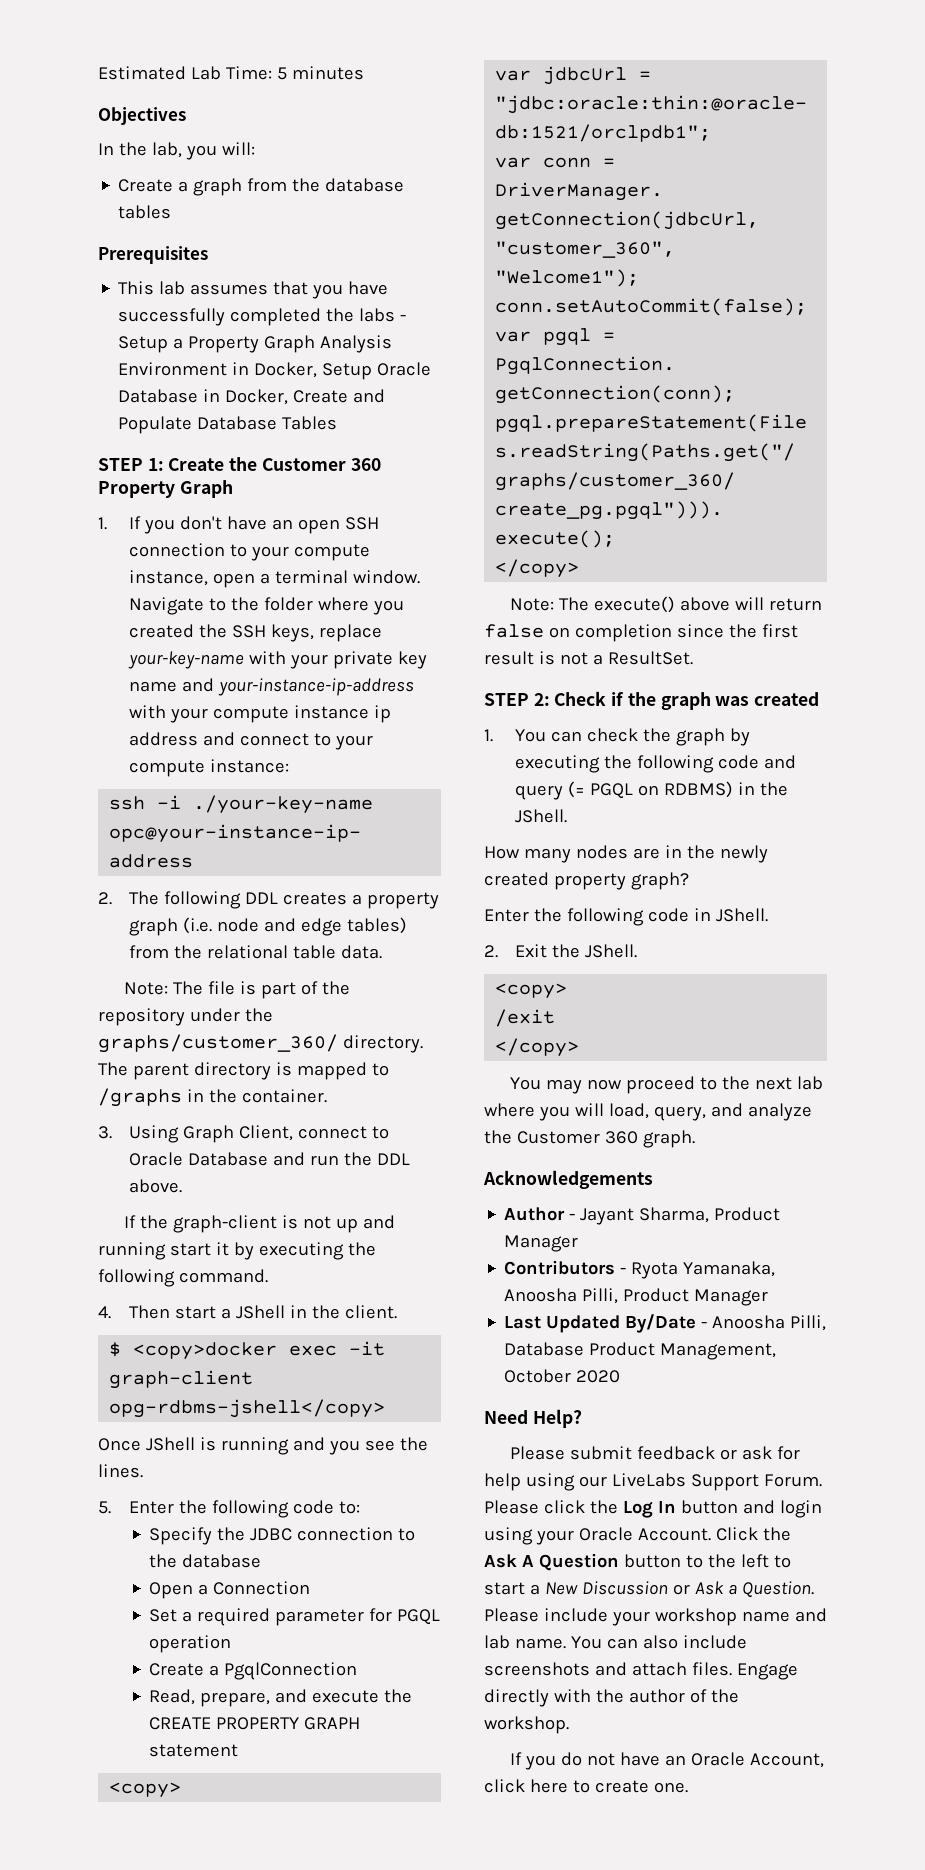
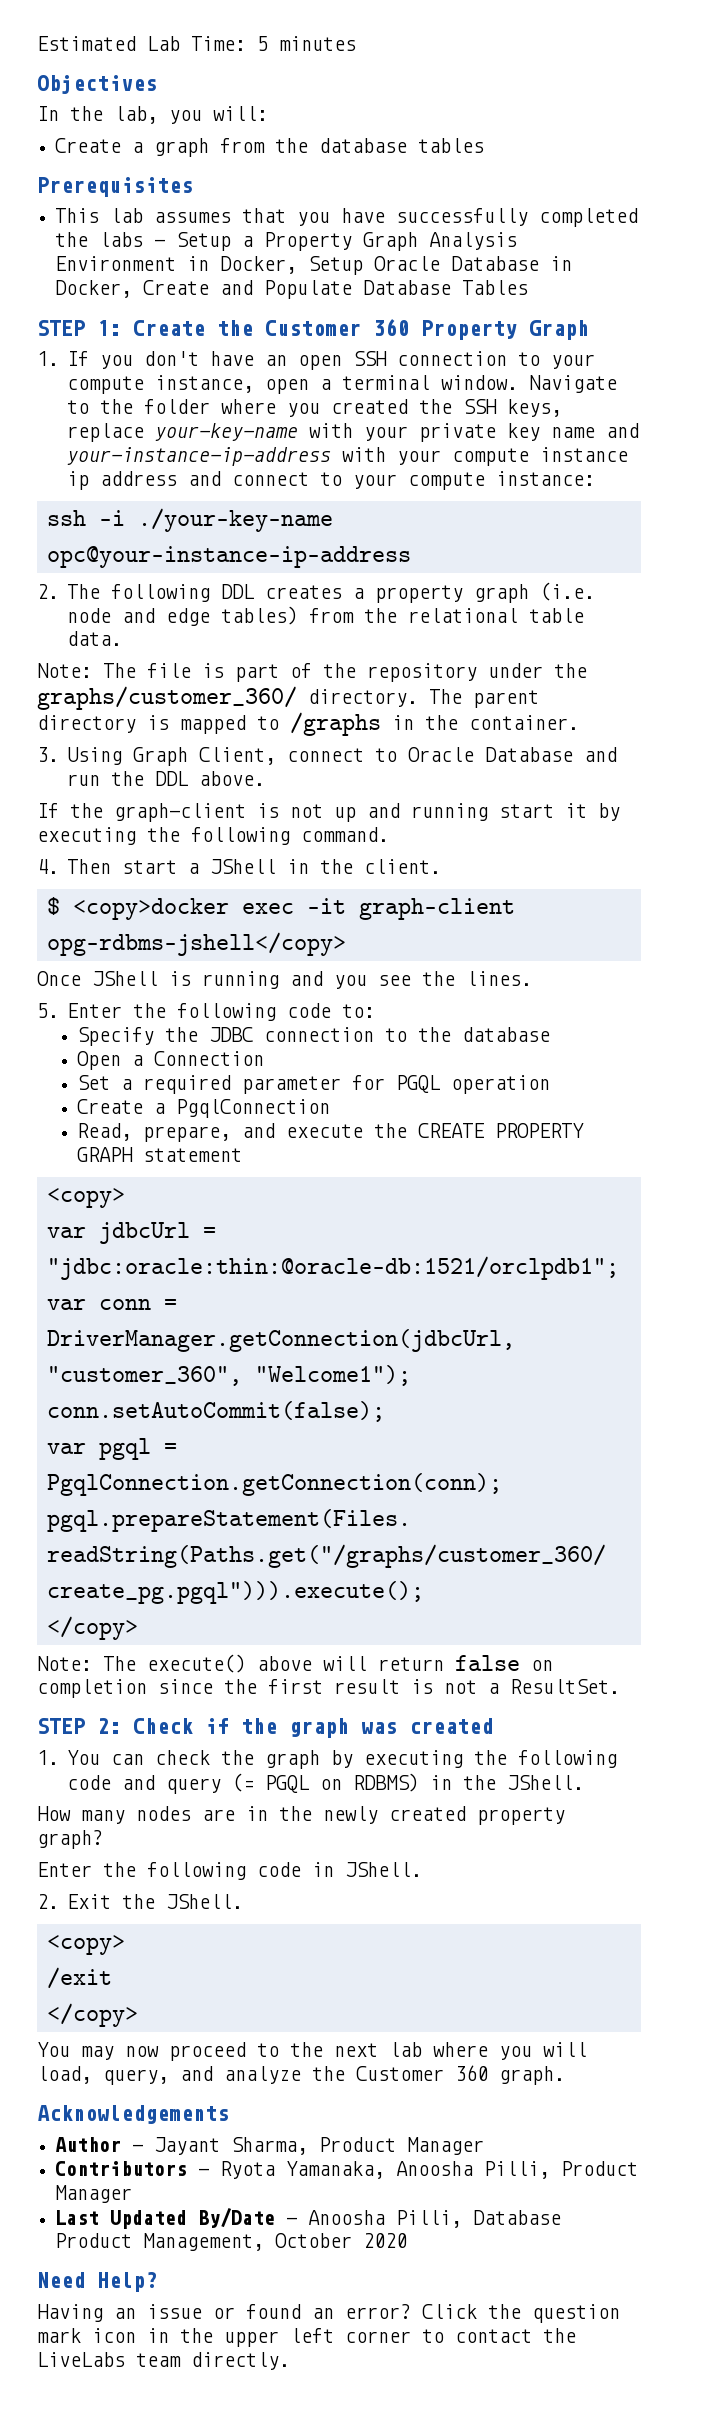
[509,1446,800,1460] [484,1473,822,1491] [484,1500,822,1518] [484,1527,791,1545] [484,1553,791,1571] [484,1581,814,1598] [484,1608,827,1626] [484,1635,747,1649] [484,1662,798,1680] [484,1689,739,1707] [484,1716,569,1734] [509,1752,824,1770] [484,1779,688,1793] Please submit feedback or ask for help using our LiveLabs Support Forum. Please click the Log In button and login using your Oracle Account. Click the Ask A Question button to the left to start a New Discussion or Ask a Question. Please include your workshop name and lab name. You can also include screenshots and attach files. Engage directly with the author of the workshop. // If you do not have an Oracle Account, click here to create one. -> [37,2304,620,2323] [37,2328,576,2347] [37,2352,290,2370] Having an issue or found an error? Click the question mark icon in the upper left corner to contact the LiveLabs team directly.

